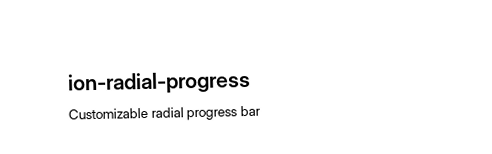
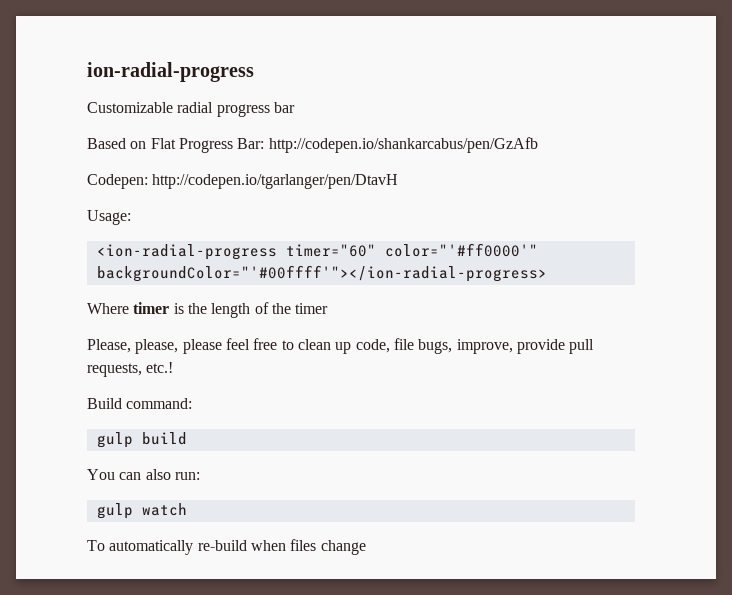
(261, 111) none -> [87,137,538,153] [87,174,399,189] [87,210,131,225] [96,243,538,260] [96,265,547,282] [87,302,329,318] [87,338,595,354] [87,362,174,377] [87,398,193,409] [96,432,187,448] [87,469,200,480] [96,503,187,519] [87,539,366,555] // Based on Flat Progress Bar: http://codepen.io/shankarcabus/pen/GzAfb // Codepen: http://codepen.io/tgarlanger/pen/DtavH // Usage: // <ion-radial-progress timer="60" color="'#ff0000'" backgroundColor="'#00ffff'"></ion-radial-progress> // Where timer is the length of the timer // Please, please, please feel free to clean up code, file bugs, improve, provide pull requests, etc.! // Build command: // gulp build // You can also run: // gulp watch // To automatically re-build when files change

